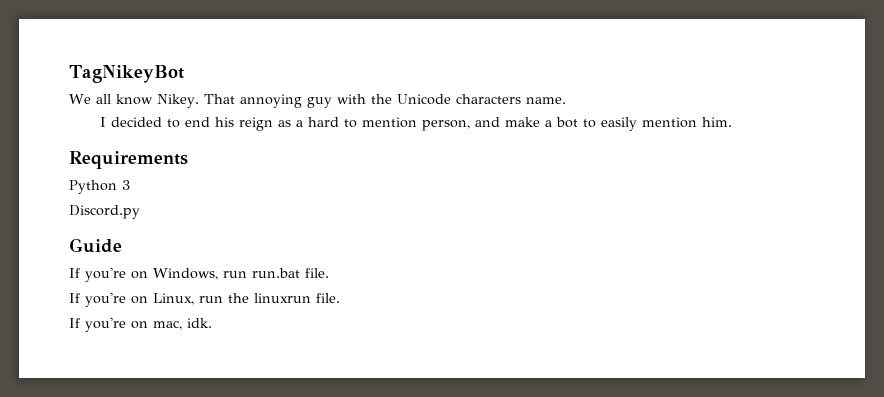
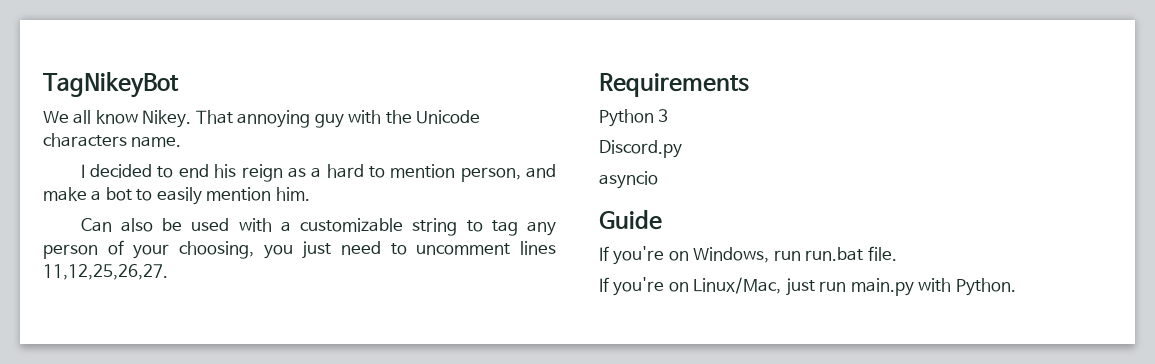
(733, 122) none -> [80,218,557,236] [43,240,556,259] [43,264,168,280] // Can also be used with a customizable string to tag any person of your choosing, you just need to uncomment lines 11,12,25,26,27.
(140, 212) none -> [599,171,658,189] // asyncio
[153,293,340,305] [69,317,212,332] Linux, run the linuxrun file. // If you're on mac, idk. -> [693,277,1016,296] Linux/Mac, just run main.py with Python.

